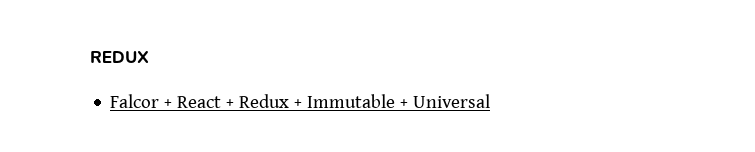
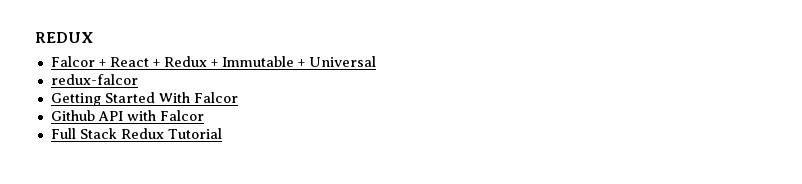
(491, 101) none -> [50,74,138,85] [50,92,238,106] [50,110,204,121] [50,128,222,139] // redux-falcor // Getting Started With Falcor // Github API with Falcor // Full Stack Redux Tutorial

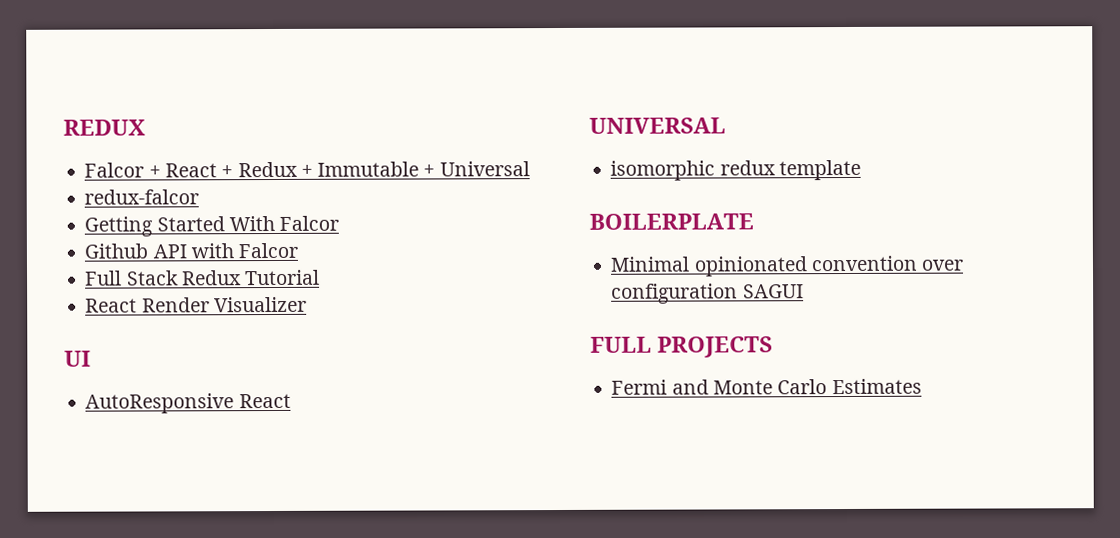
(222, 133) none -> [85,296,307,313] [64,350,91,367] [85,393,291,414] [589,117,726,134] [610,159,861,181] [589,213,754,230] [610,255,965,277] [611,283,804,304] [590,336,774,358] [611,378,922,395] // React Render Visualizer // UI // AutoResponsive React // UNIVERSAL // isomorphic redux template // BOILERPLATE // Minimal opinionated convention over configuration SAGUI // FULL PROJECTS // Fermi and Monte Carlo Estimates

